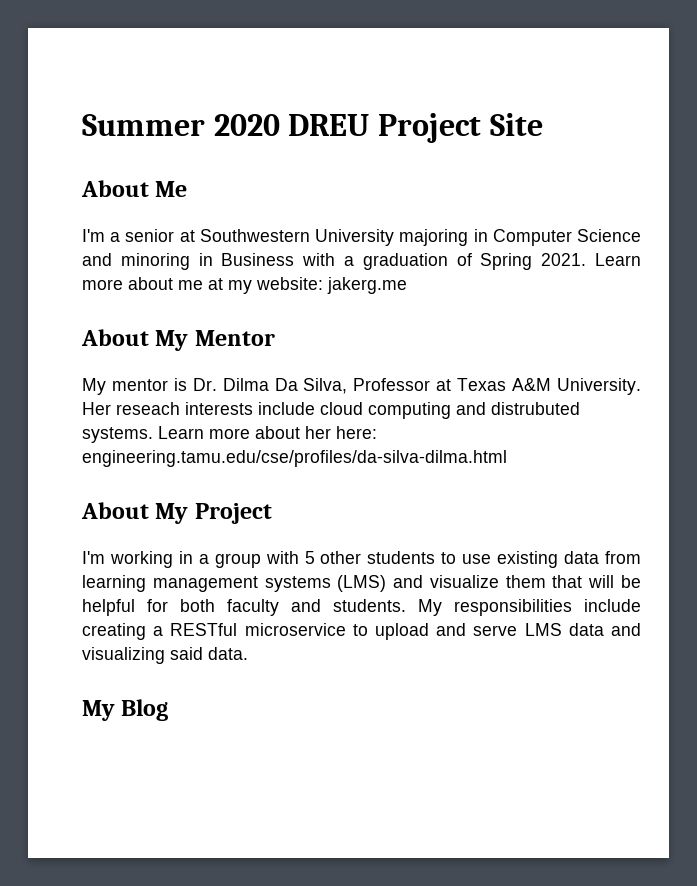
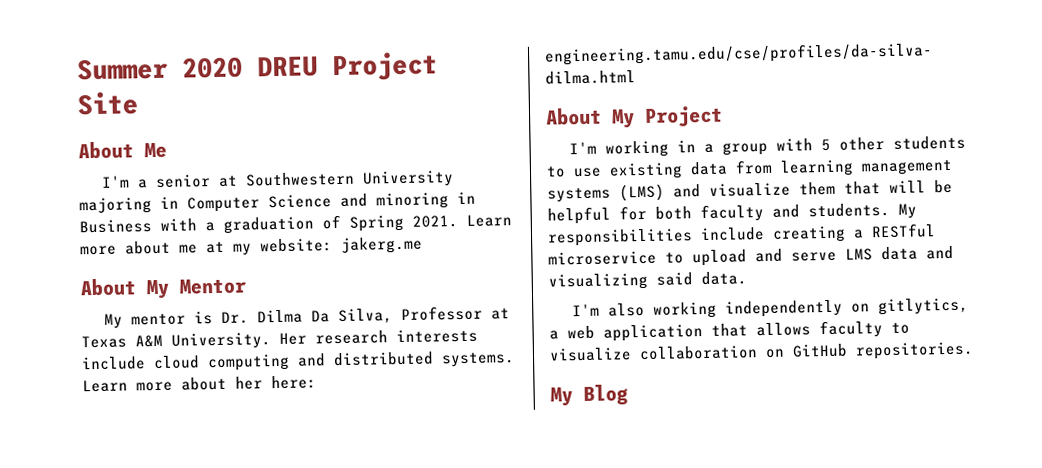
[116,402,180,415] reseach -> [315,330,388,345] research
[491,402,580,415] distrubuted -> [333,351,434,367] distributed
(248, 653) none -> [571,297,969,319] [549,320,910,342] [549,341,974,362] // I'm also working independently on gitlytics, a web application that allows faculty to visualize collaboration on GitHub repositories.

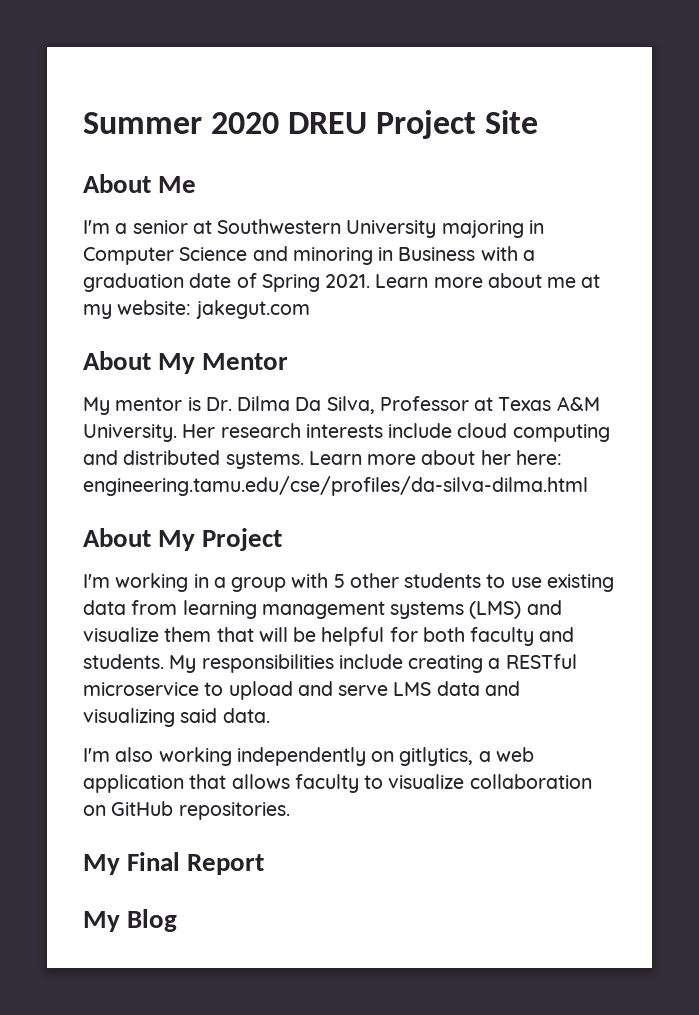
(314, 225) none -> [189,273,232,288] date
[341,236,423,254] jakerg.me -> [195,300,310,319] jakegut.com
(974, 350) none -> [83,852,265,875] // My Final Report

